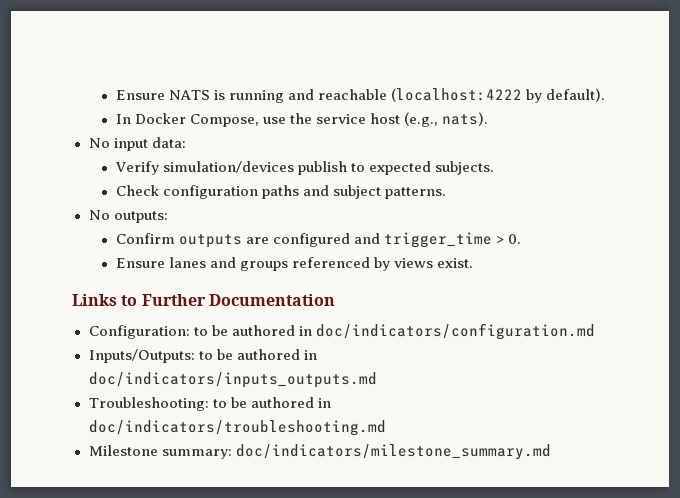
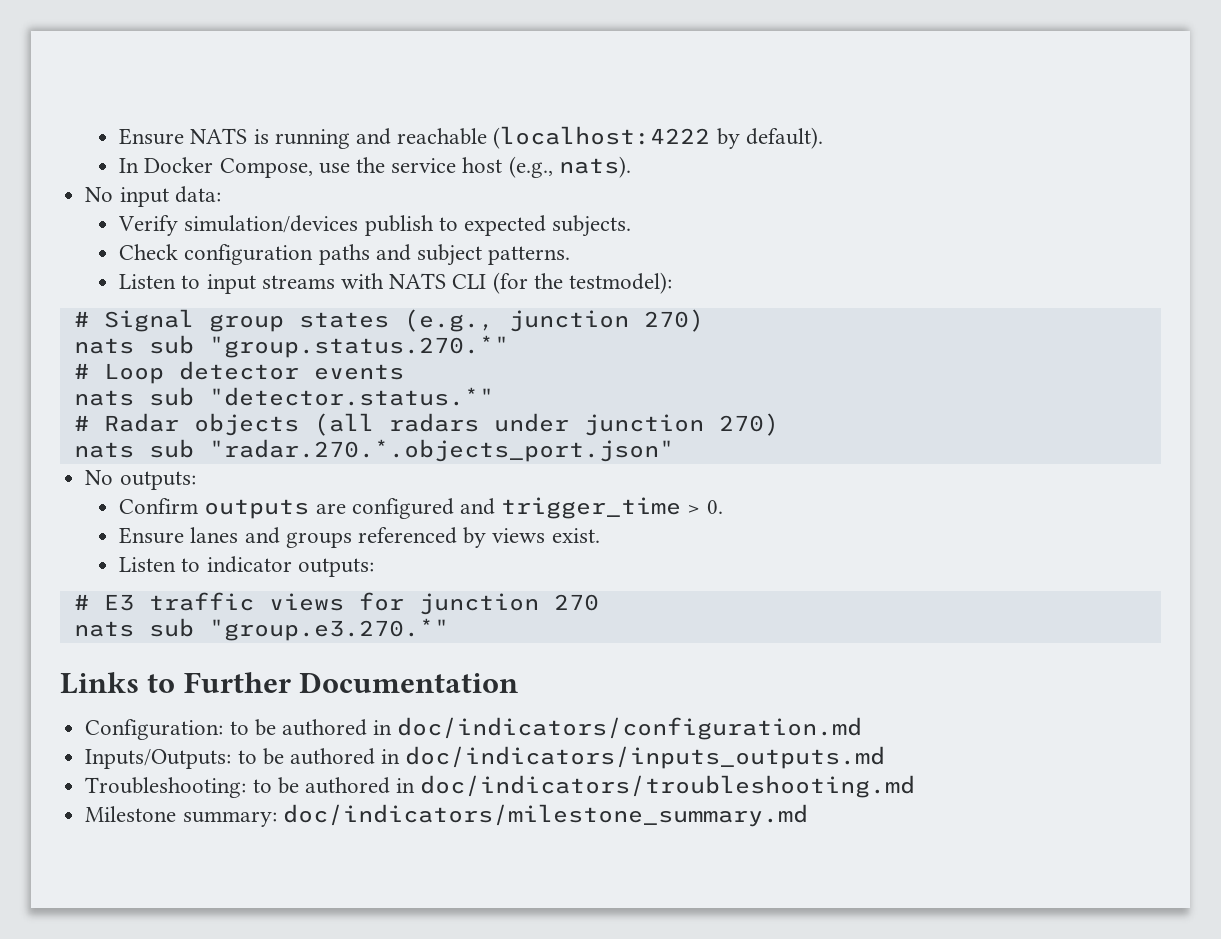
(447, 193) none -> [119,272,673,294] [73,309,704,332] [73,335,509,358] [73,361,404,384] [73,387,494,406] [73,413,779,436] [73,439,674,462] // Listen to input streams with NATS CLI (for the testmodel): // # Signal group states (e.g., junction 270) // nats sub "group.status.270.*" // # Loop detector events // nats sub "detector.status.*" // # Radar objects (all radars under junction 270) // nats sub "radar.270.*.objects_port.json"
(474, 263) none -> [119,556,374,577] [73,592,599,615] [73,618,449,641] // Listen to indicator outputs: // # E3 traffic views for junction 270 // nats sub "group.e3.270.*"

